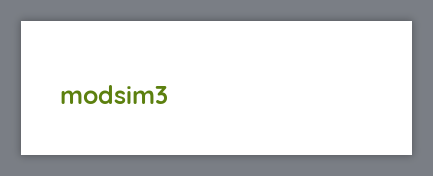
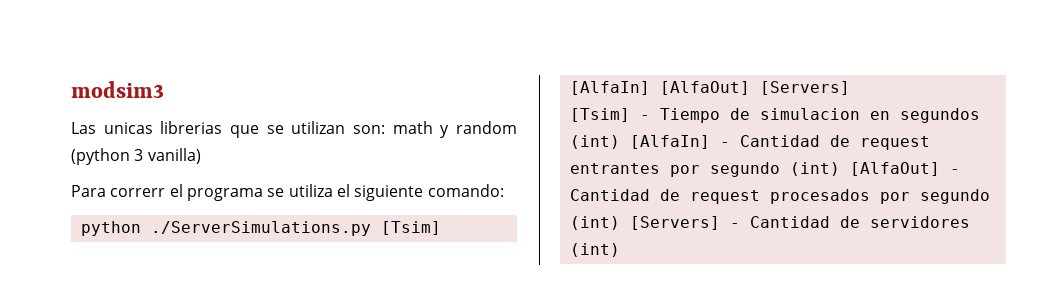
(168, 94) none -> [71,121,517,138] [71,148,201,165] [71,184,504,201] [80,221,441,236] [569,81,850,95] [569,108,980,123] [569,135,930,150] [569,162,960,177] [569,189,990,204] [569,216,970,230] [569,243,620,257] // Las unicas librerias que se utilizan son: math y random (python 3 vanilla) // Para correrr el programa se utiliza el siguiente comando: // python ./ServerSimulations.py [Tsim] [AlfaIn] [AlfaOut] [Servers] // [Tsim] - Tiempo de simulacion en segundos (int) [AlfaIn] - Cantidad de request entrantes por segundo (int) [AlfaOut] - Cantidad de request procesados por segundo (int) [Servers] - Cantidad de servidores (int)

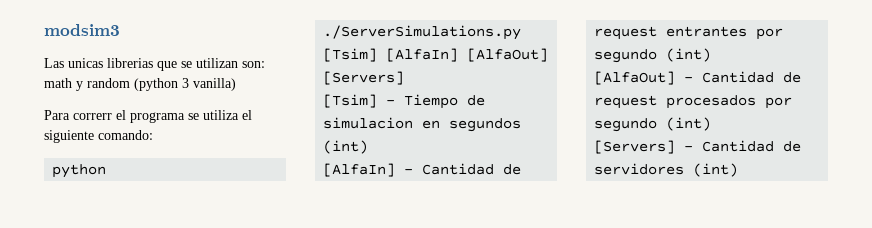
(620, 142) none -> (369, 147) //
(840, 169) none -> (712, 55) //
(620, 223) none -> (712, 124) //

